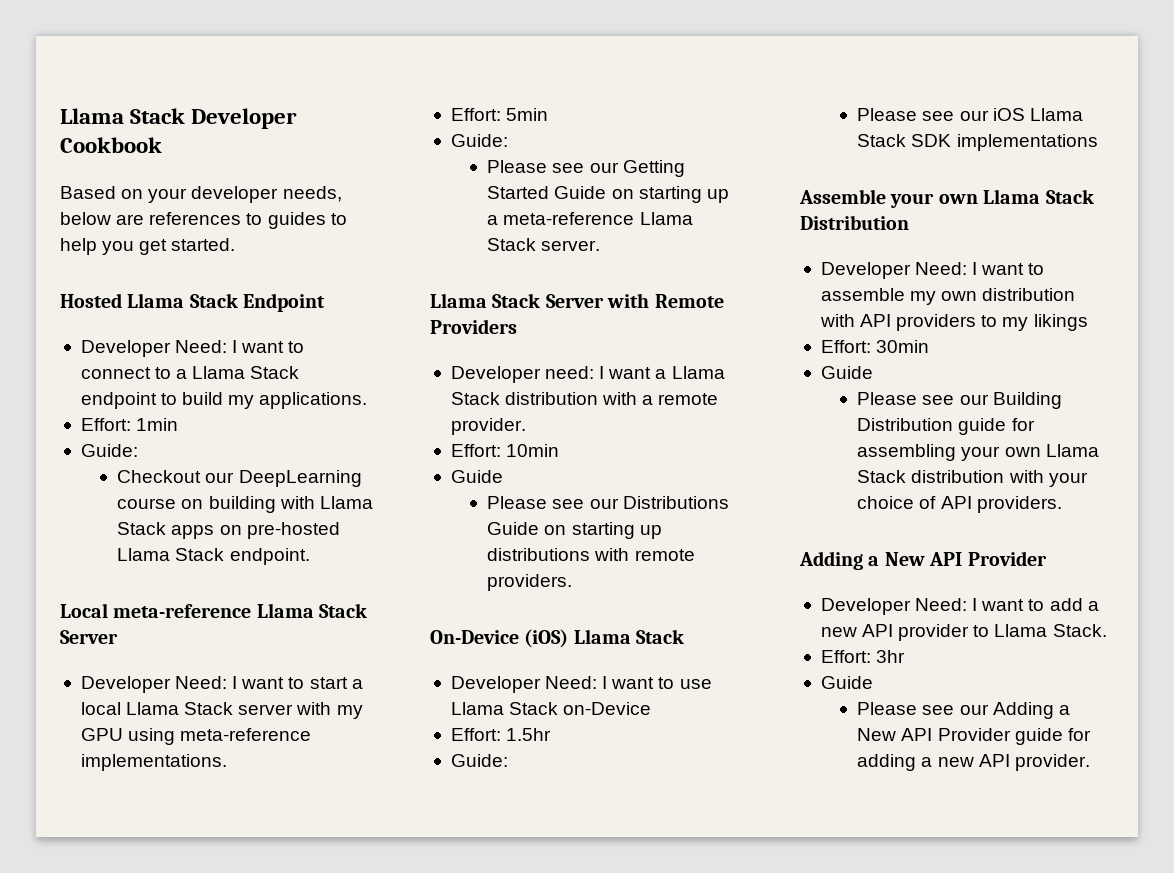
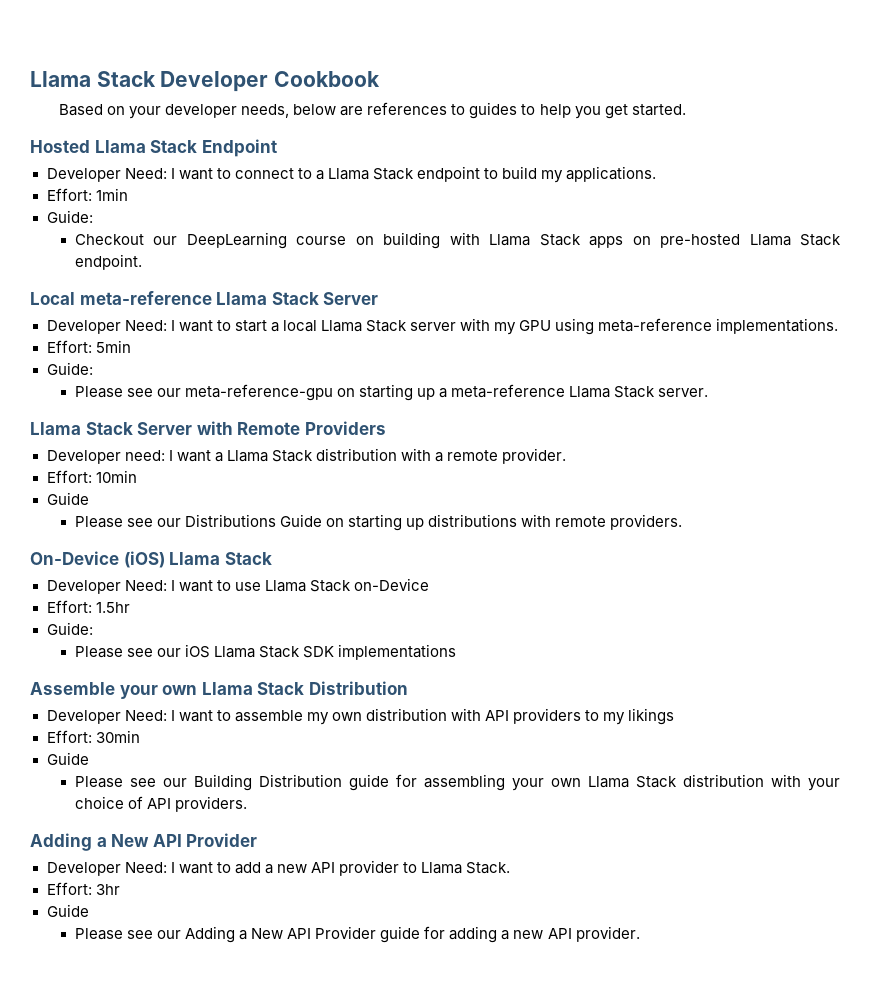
[622,160,685,177] [487,186,607,199] Getting Started Guide -> [185,384,334,401] meta-reference-gpu

